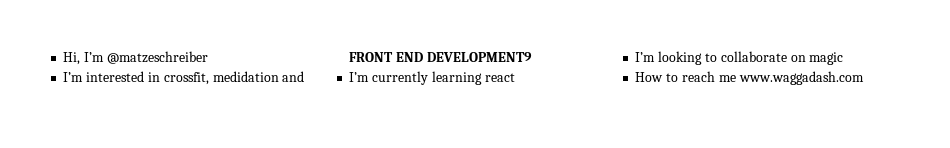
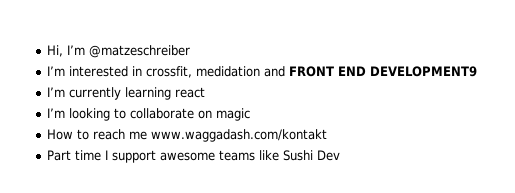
[738,71,864,85] www.waggadash.com -> [150,129,327,142] [46,150,340,163] www.waggadash.com/kontakt // Part time I support awesome teams like Sushi Dev

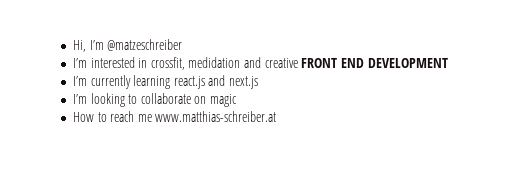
(285, 71) none -> [264,58,298,68] creative
[369,66,477,77] DEVELOPMENT9 -> [367,58,448,68] DEVELOPMENT
[174,87,205,98] react -> [173,75,259,89] react.js and next.js
[150,129,327,142] [46,150,340,163] www.waggadash.com/kontakt // Part time I support awesome teams like Sushi Dev -> [155,111,277,122] www.matthias-schreiber.at

